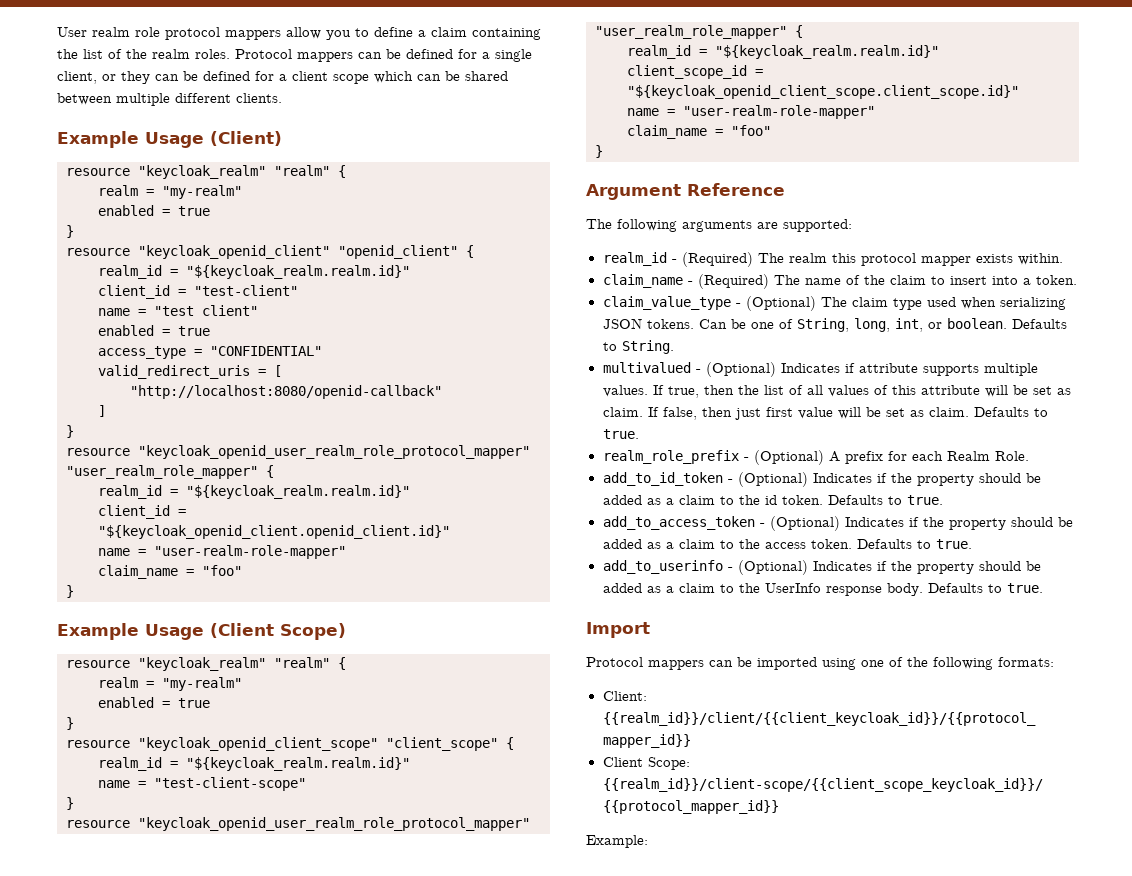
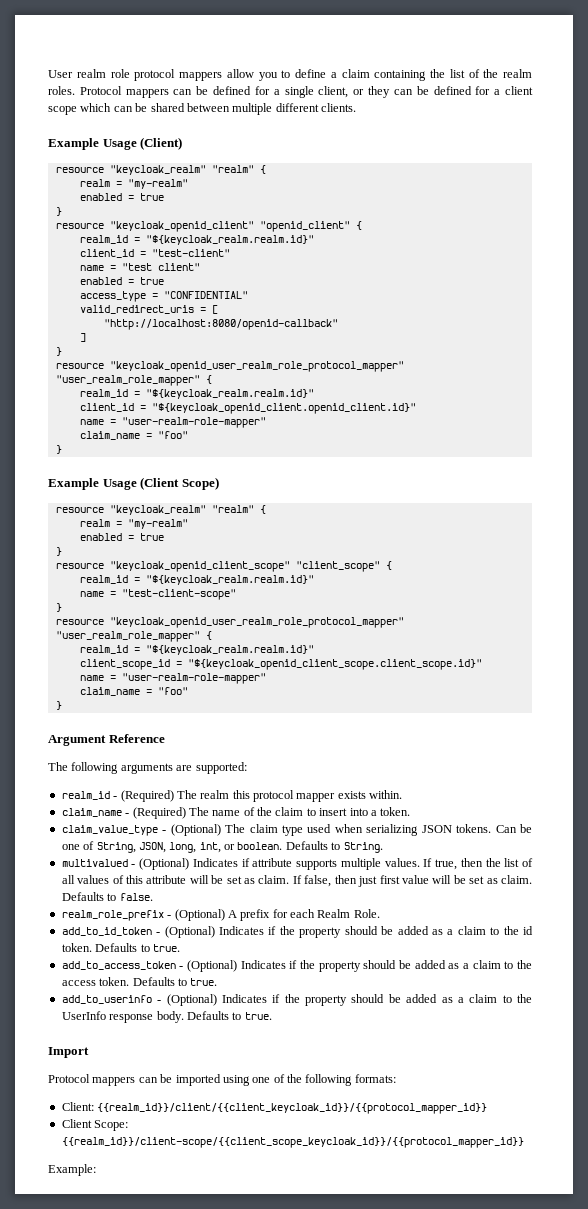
(849, 325) none -> [138,842,166,853] JSON,
[602,429,639,439] true. -> [119,893,153,901] false.

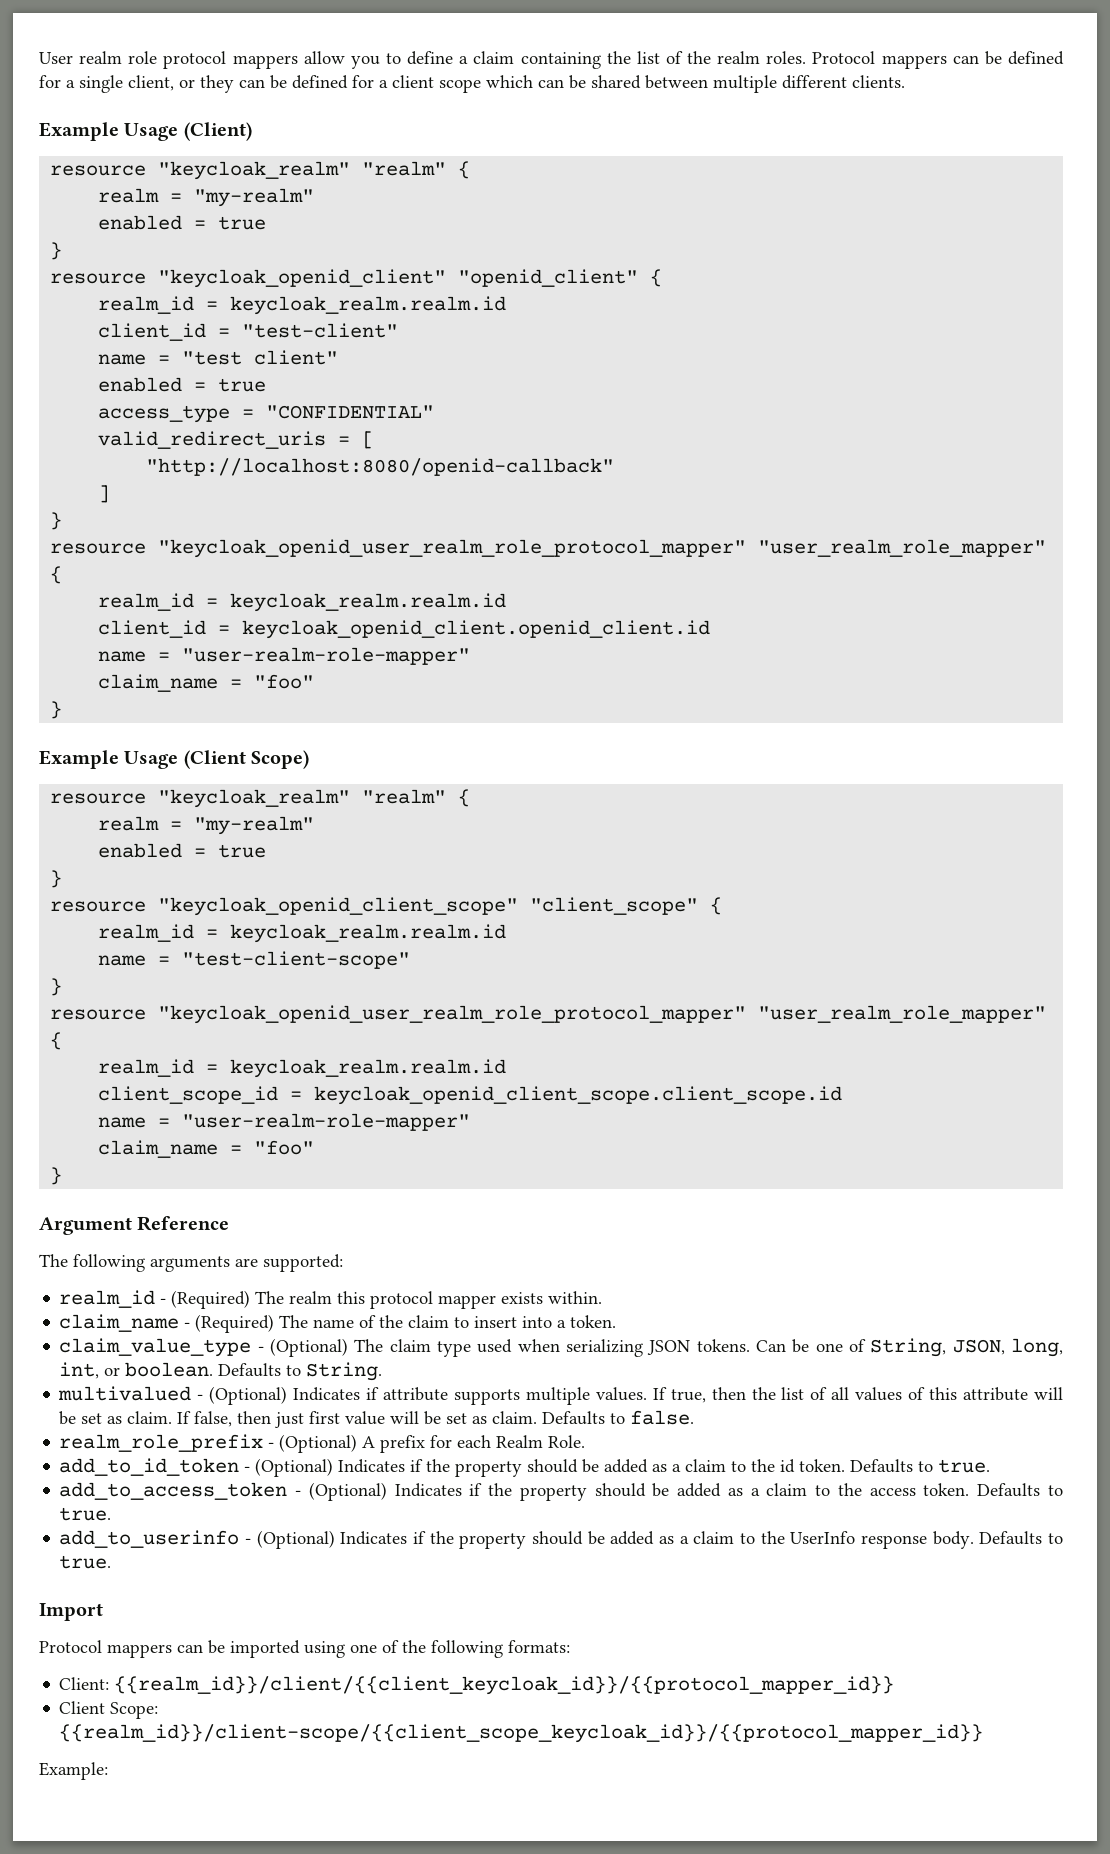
[145,235,314,245] "${keycloak_realm.realm.id}" -> [230,296,507,315] keycloak_realm.realm.id
[145,389,314,399] [79,403,416,414] "${keycloak_realm.realm.id}" // client_id = "${keycloak_openid_client.openid_client.id}" -> [230,593,507,612] [98,620,711,639] keycloak_realm.realm.id // client_id = keycloak_openid_client.openid_client.id
[145,575,314,585] "${keycloak_realm.realm.id}" -> [230,924,507,943] keycloak_realm.realm.id
[145,645,314,655] "${keycloak_realm.realm.id}" -> [230,1059,507,1078] keycloak_realm.realm.id
[187,659,482,670] "${keycloak_openid_client_scope.client_scope.id}" -> [314,1086,843,1105] keycloak_openid_client_scope.client_scope.id

